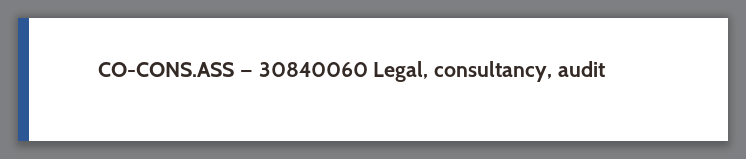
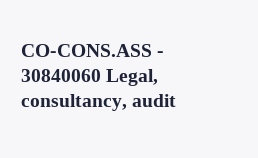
[239,70,253,77] — -> [157,51,165,57] -

